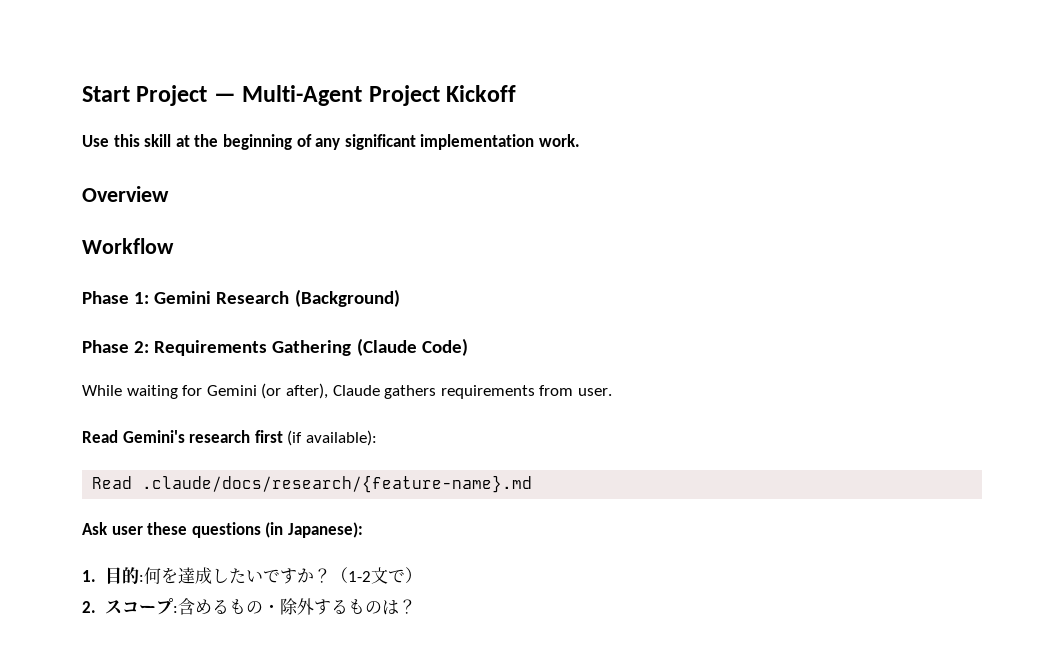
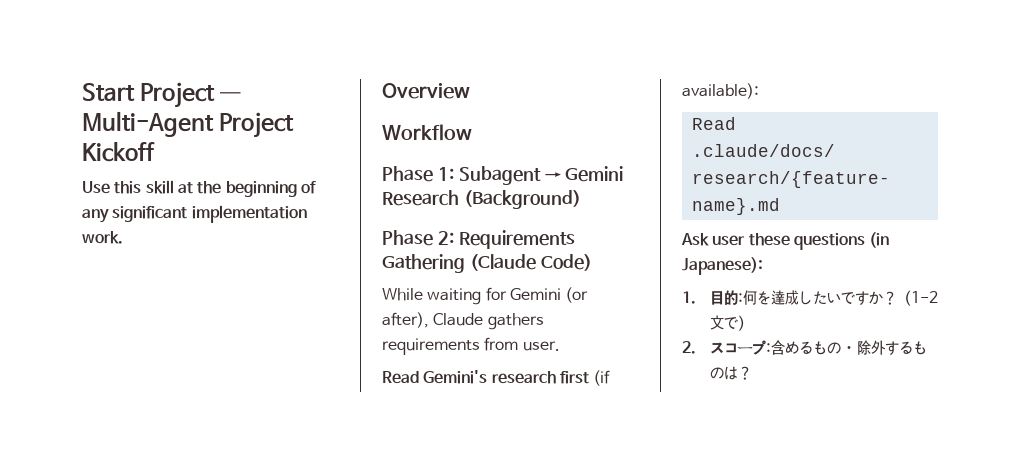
(150, 298) none -> [458,166,562,185] Subagent →

